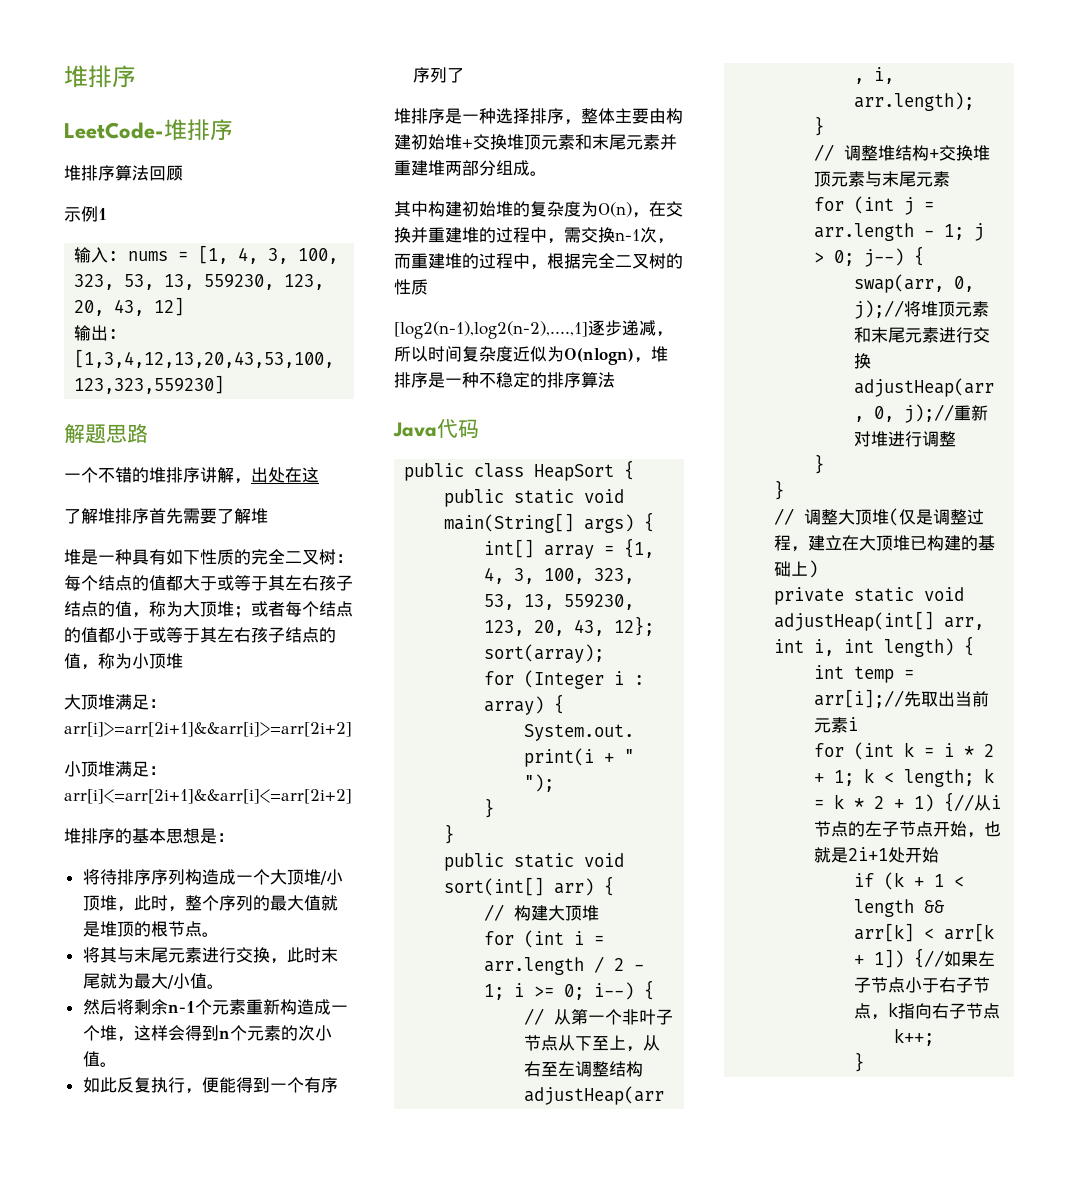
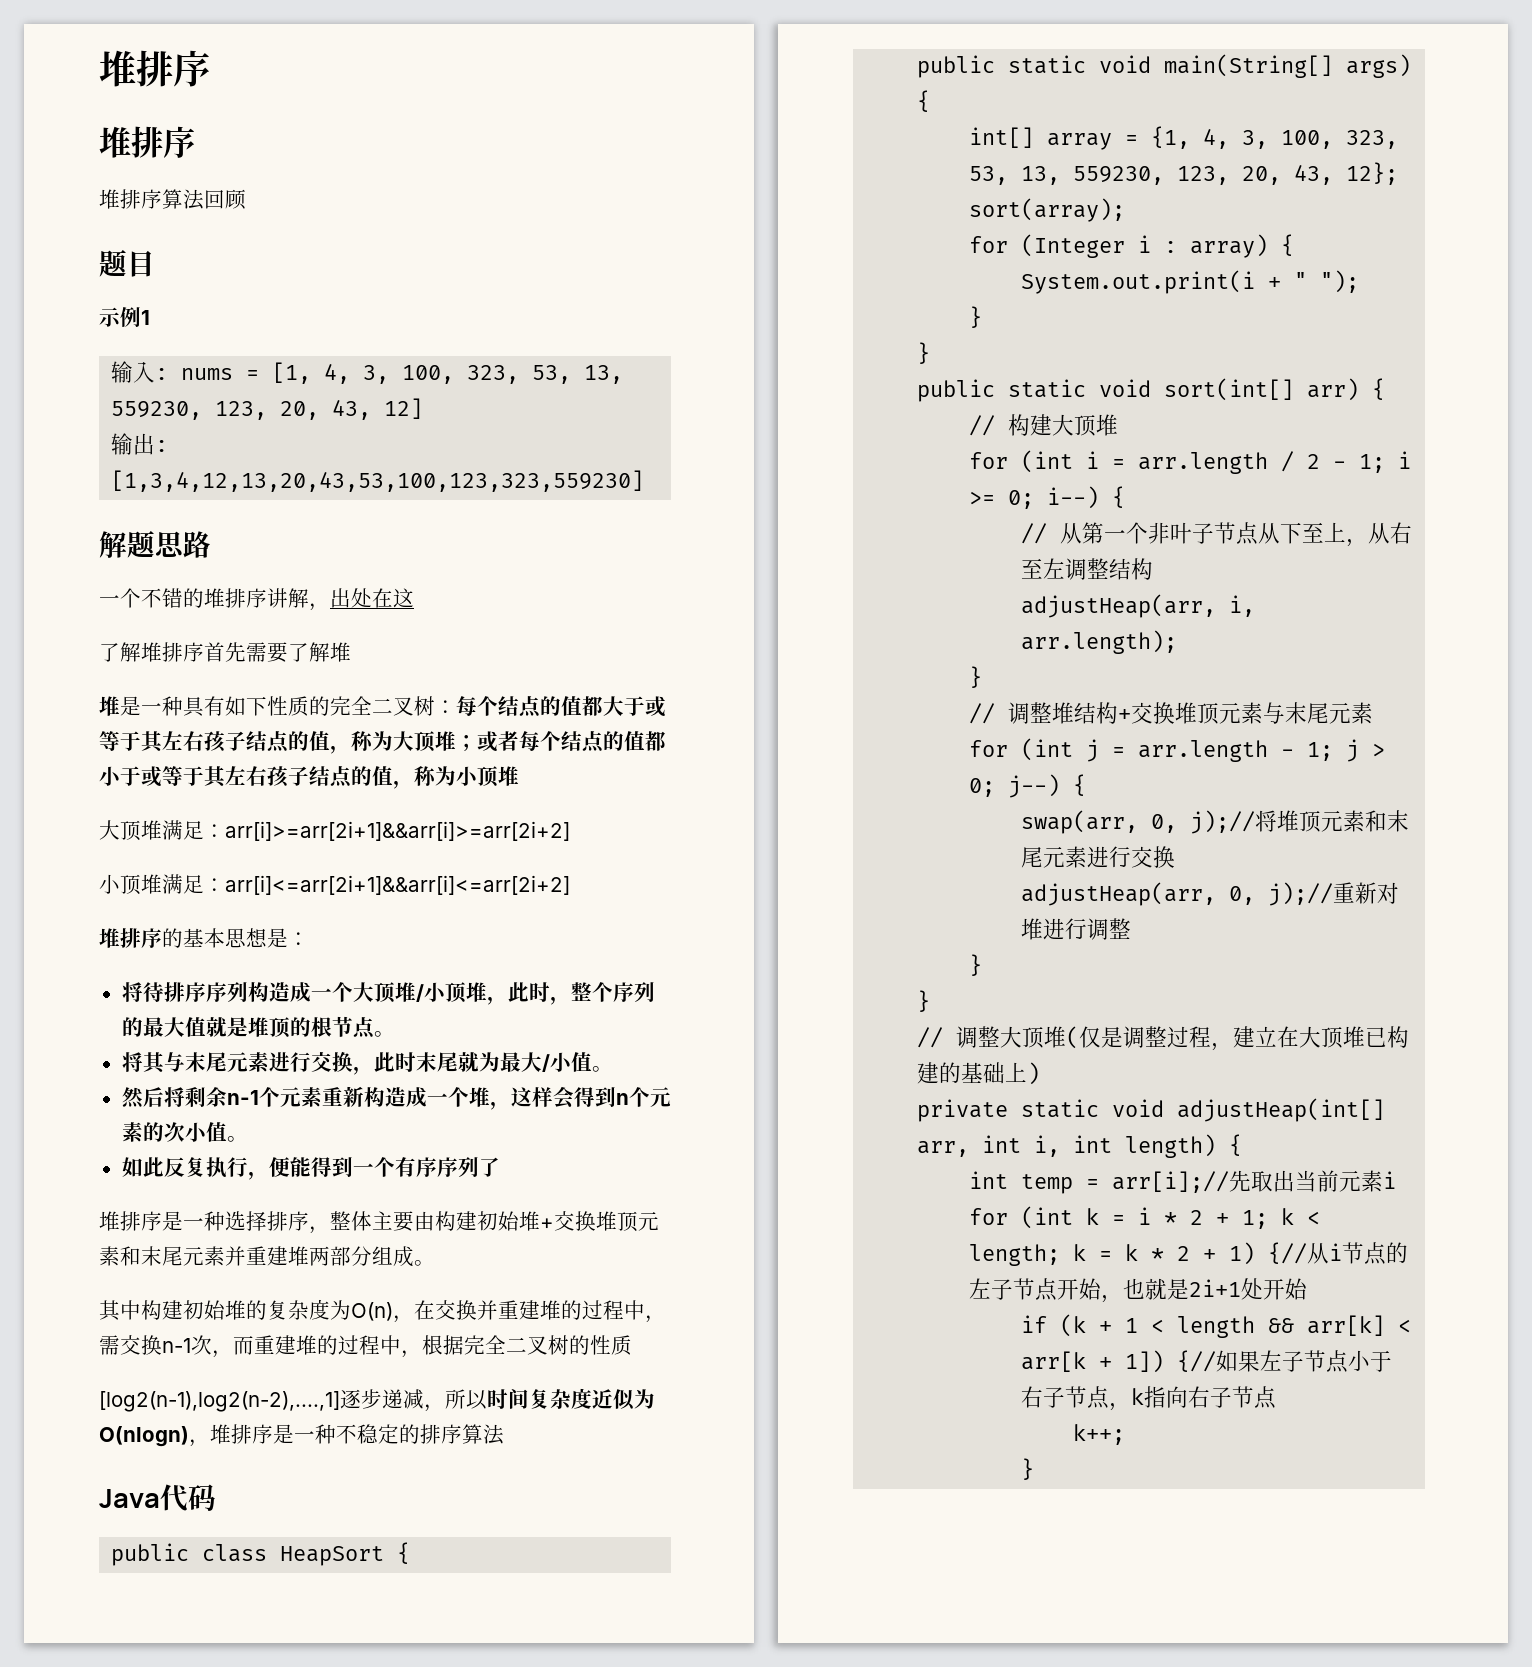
[64,65,136,88] [64,122,164,139] 堆排序 // LeetCode- -> [99,50,210,87] 堆排序 //
(183, 173) none -> [99,249,155,277] // 题目

